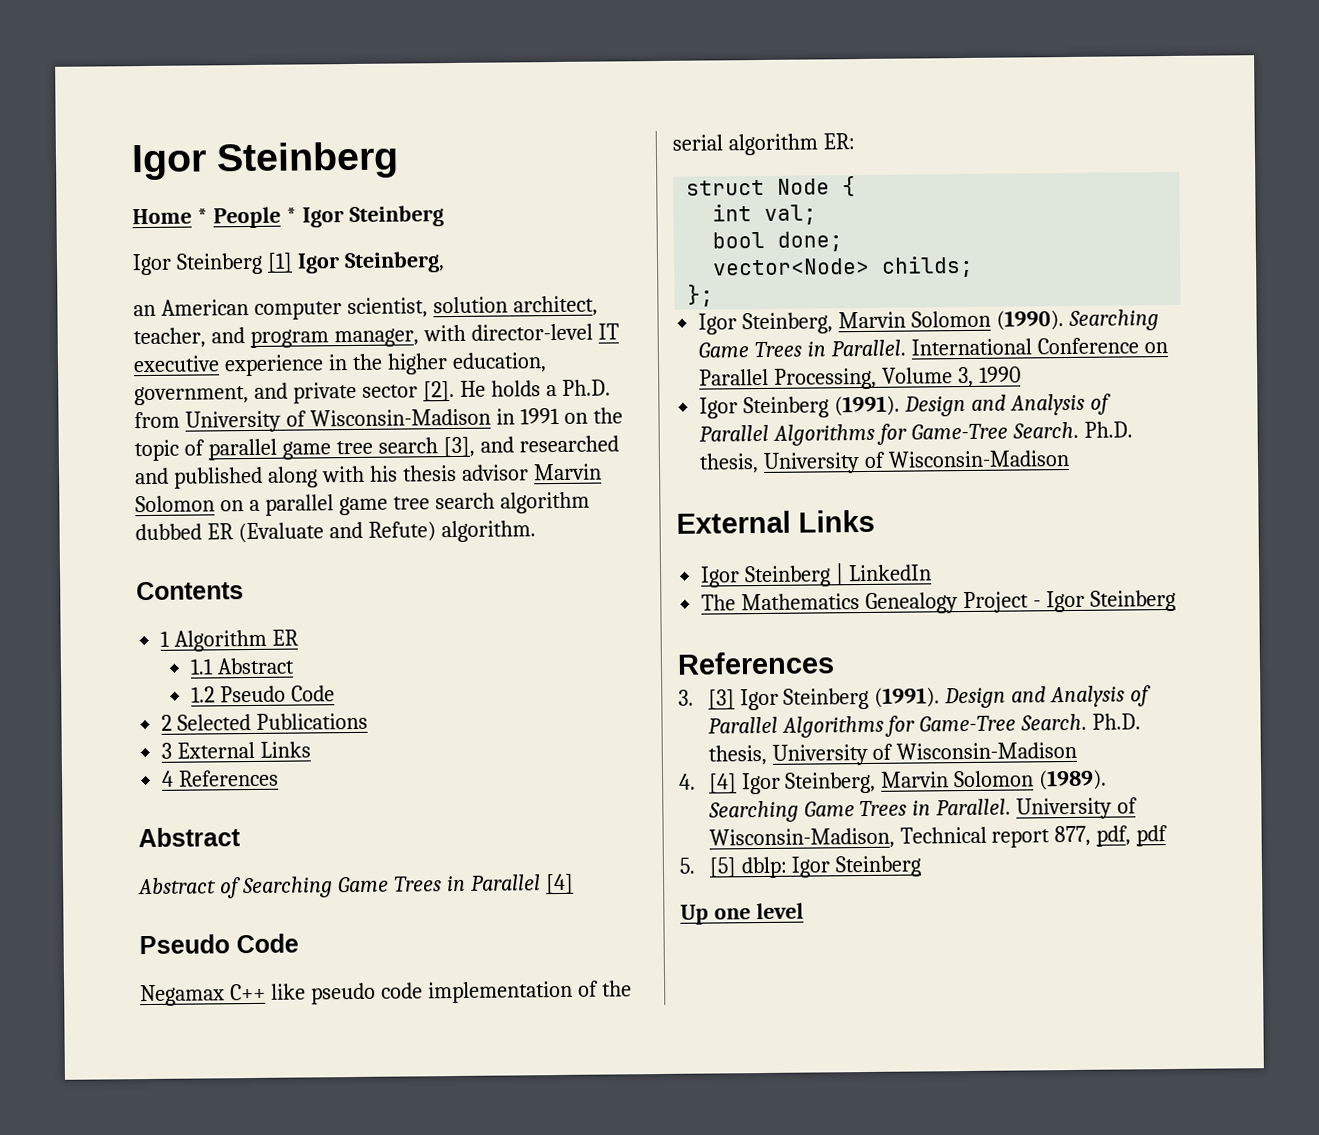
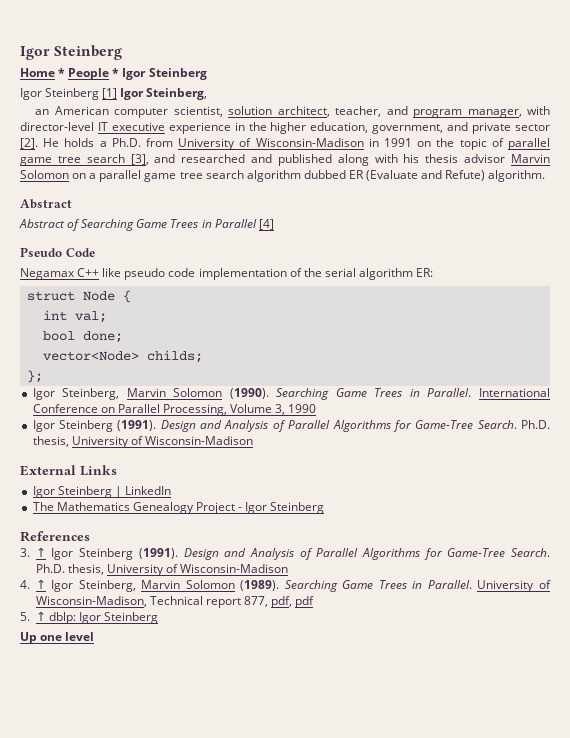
[136,581,244,601] [160,629,300,652] [189,657,295,675] [190,685,335,703] [161,712,369,731] [161,741,312,759] [161,769,280,787] // Contents // 1 Algorithm ER // 1.1 Abstract // 1.2 Pseudo Code // 2 Selected Publications // 3 External Links // 4 References -> (546, 176) none
[707,689,735,710] [3] -> [35,548,46,557] ↑
[708,773,737,794] [4] -> [35,580,46,589] ↑
[708,857,737,878] [5] -> [35,612,46,621] ↑

